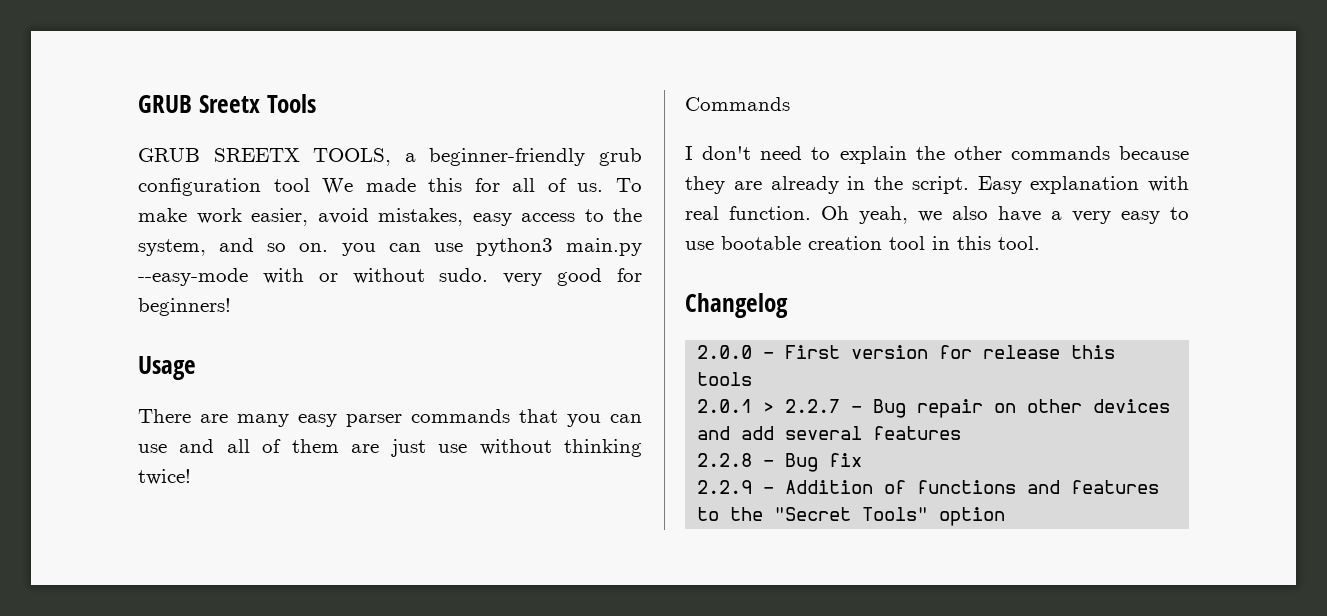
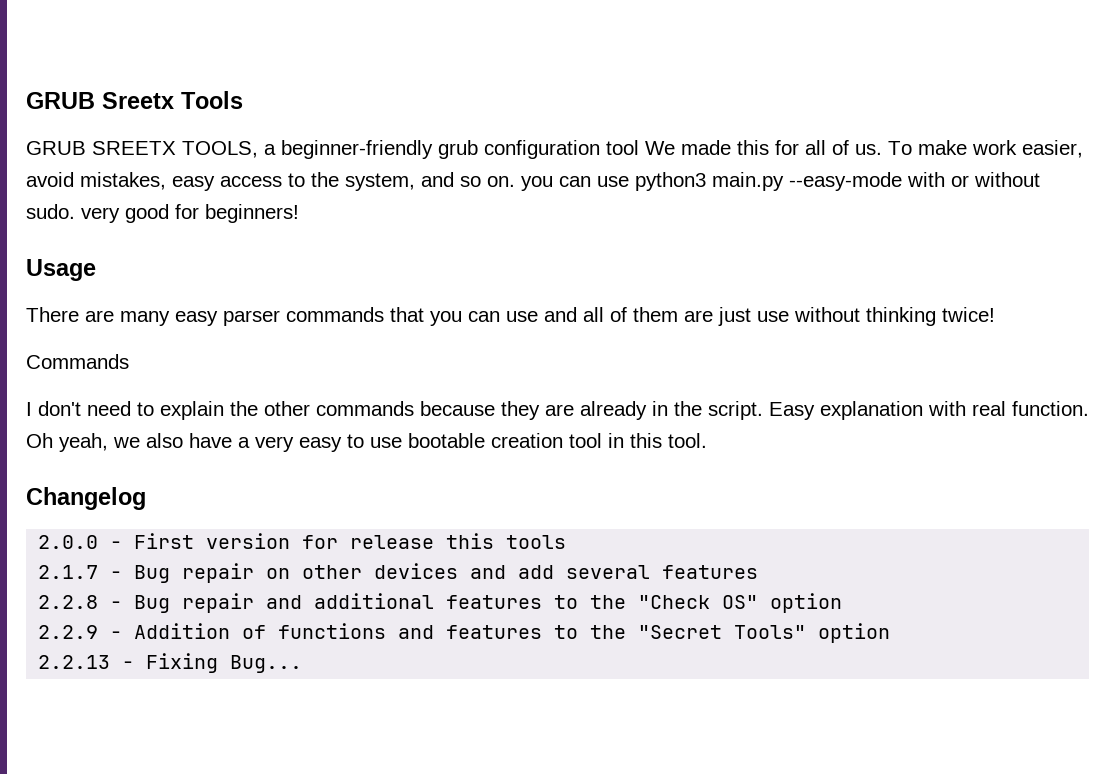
[697,399,841,413] 2.0.1 > 2.2.7 -> [38,565,99,579] 2.1.7
[829,453,863,467] fix -> [182,593,843,613] repair and additional features to the "Check OS" option
(1006, 516) none -> [38,653,303,673] // 2.2.13 - Fixing Bug...

